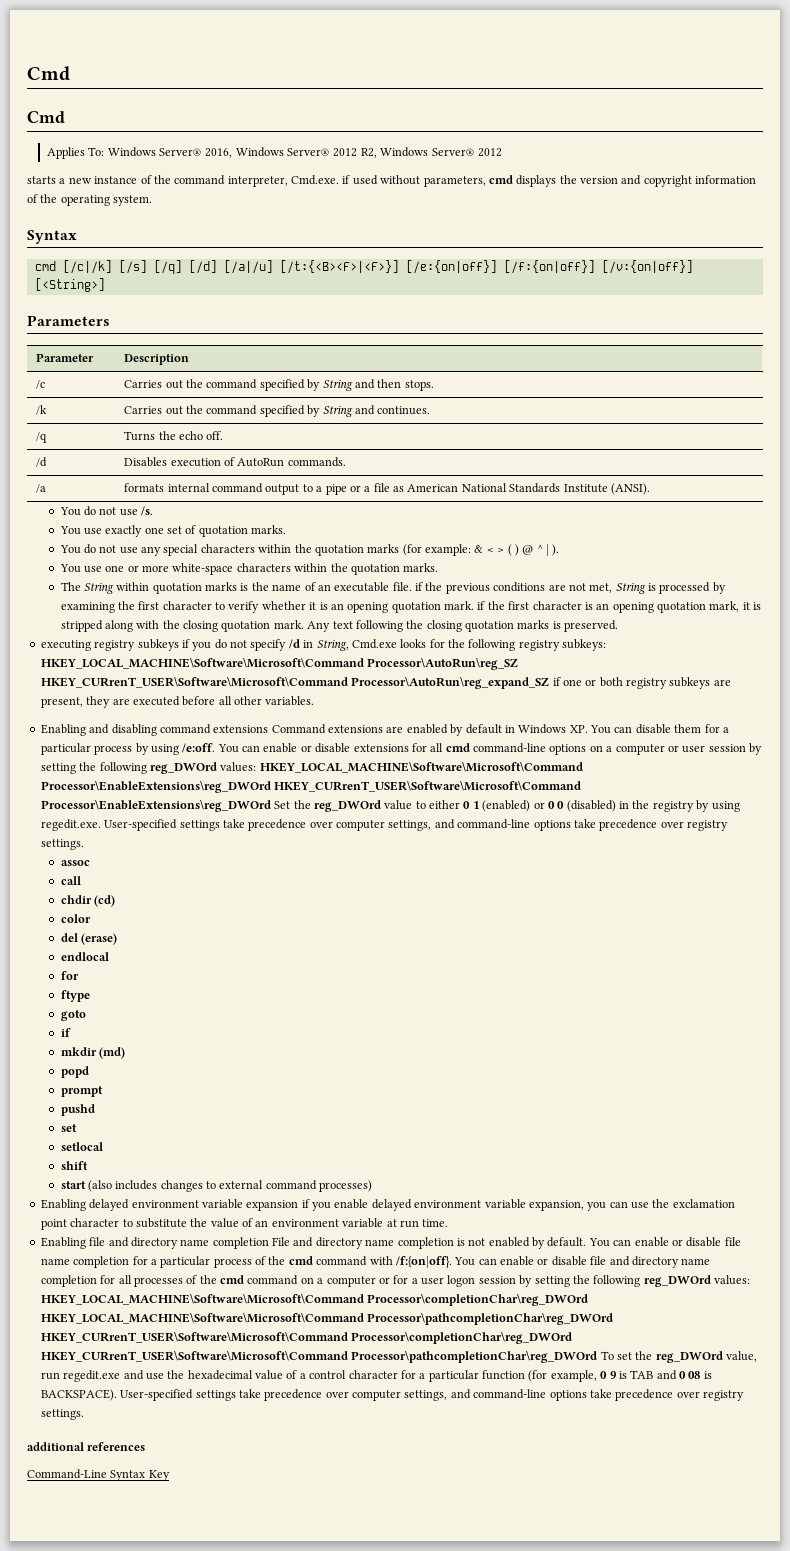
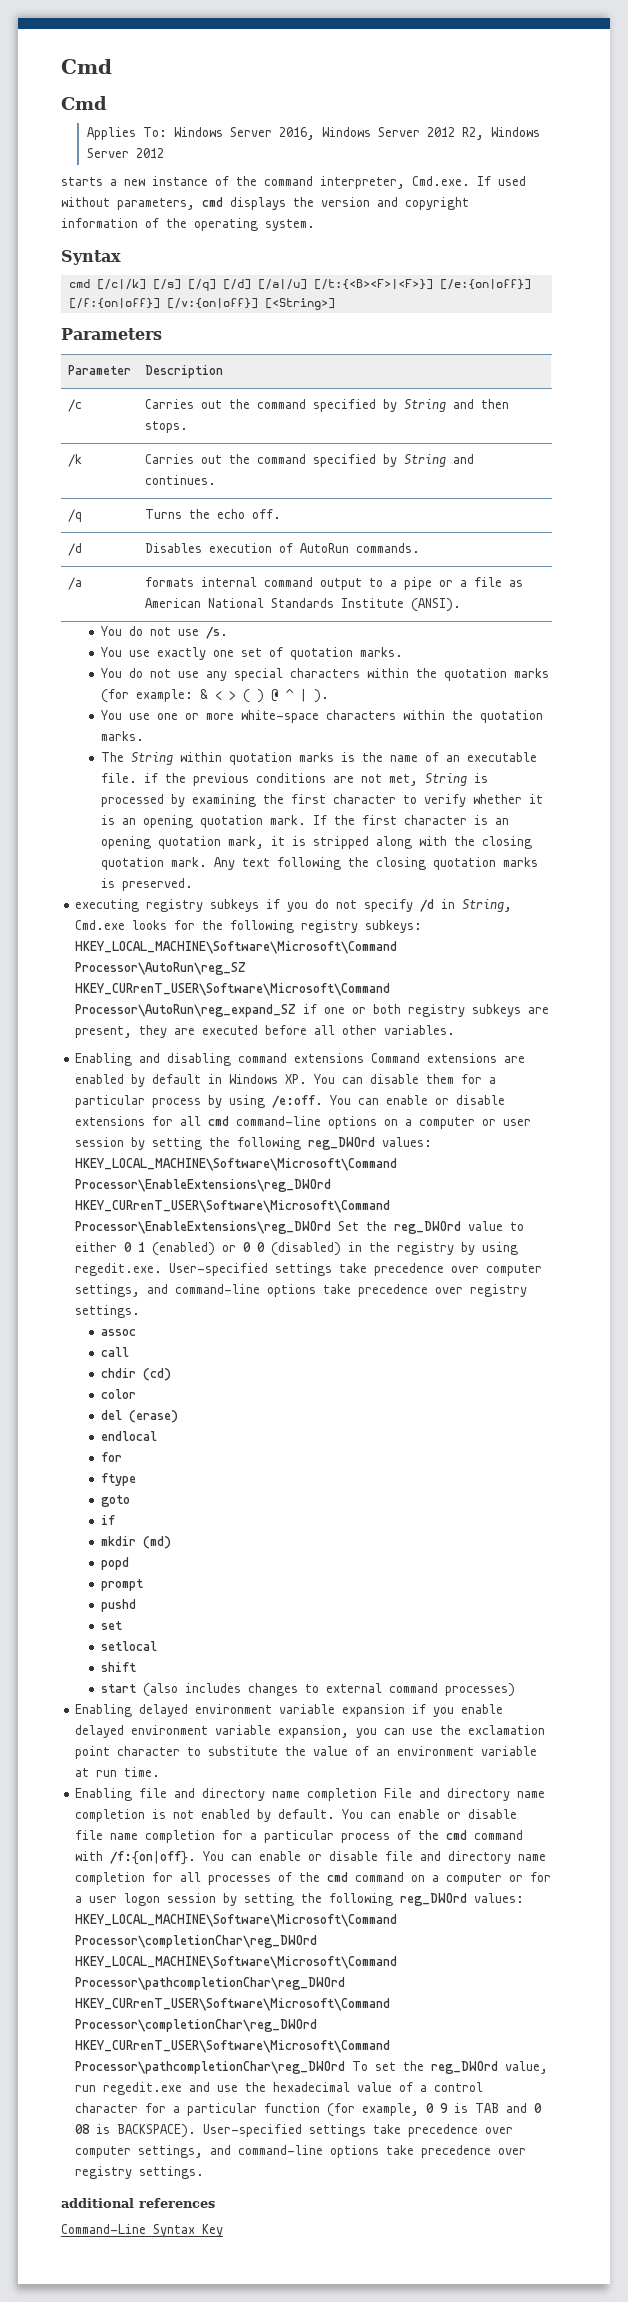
[158,148,202,156] Server® -> [229,127,272,137] Server
[287,148,331,156] Server® -> [377,127,420,137] Server
[431,148,475,156] Server® -> [86,148,129,158] Server
[342,175,351,184] if -> [477,176,491,186] If
[477,601,486,610] if -> [312,815,327,825] If

